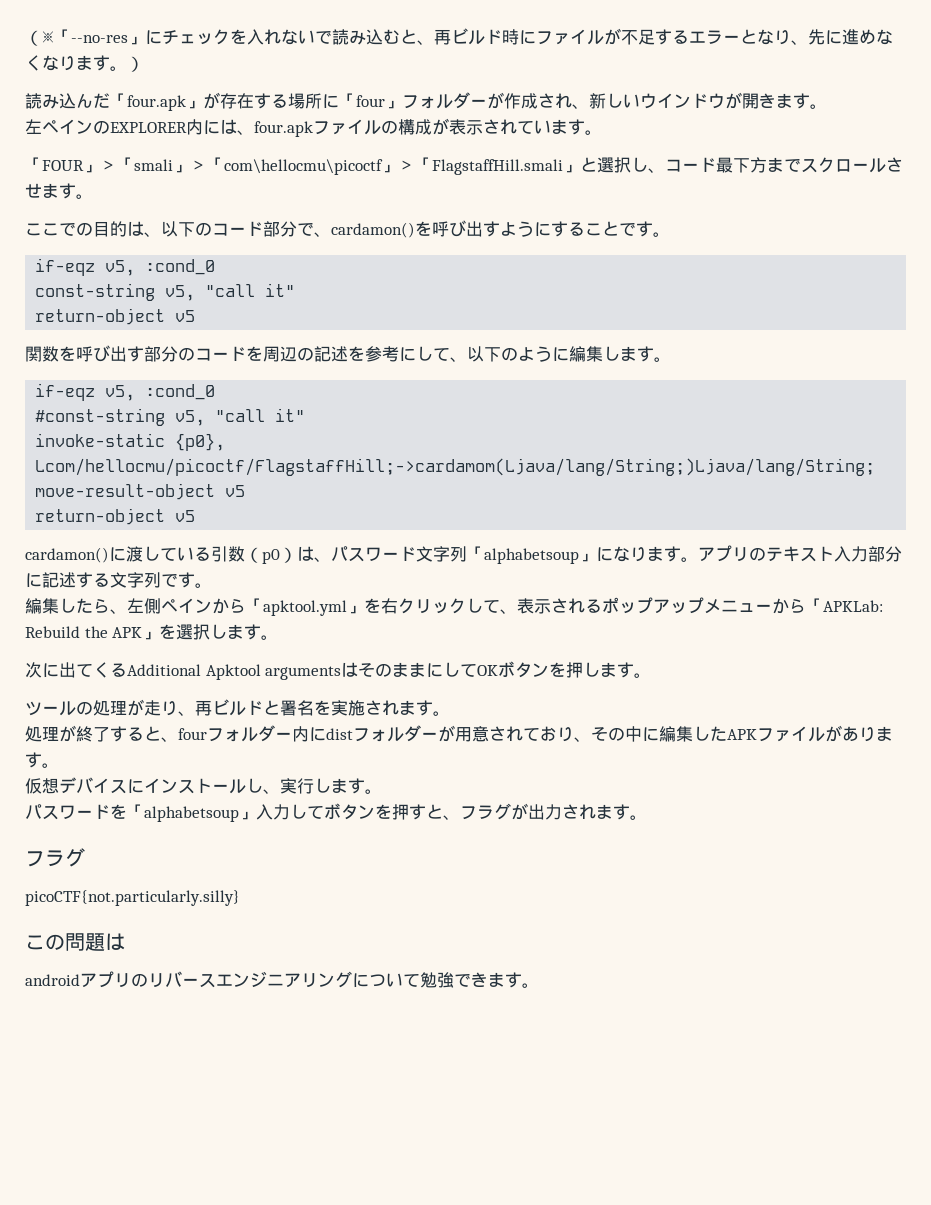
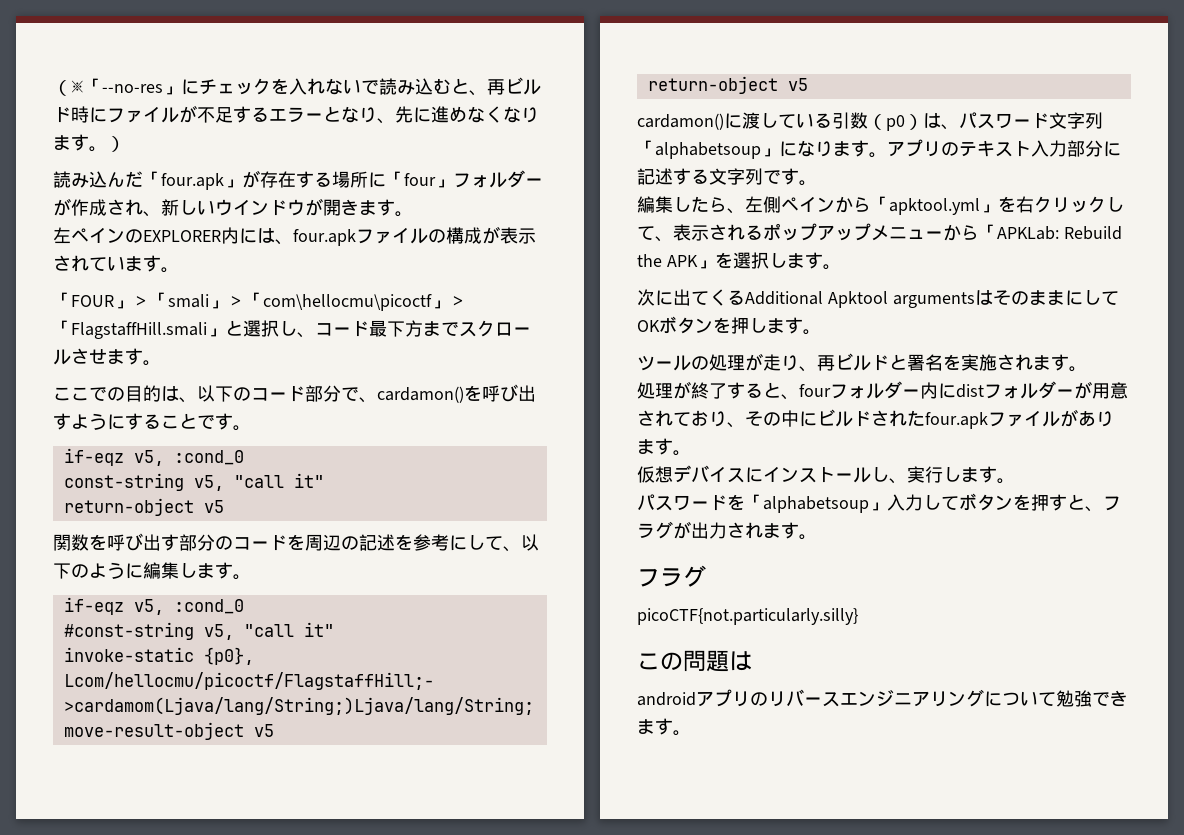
[659,726,757,742] 編集したAPK -> [817,409,988,429] ビルドされたfour.apk

